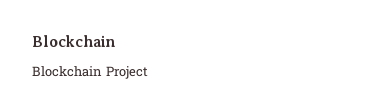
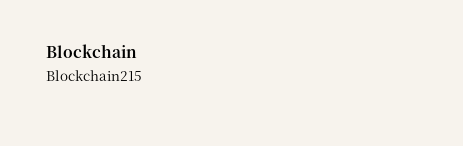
[32,66,148,79] Blockchain Project -> [46,70,142,81] Blockchain215

